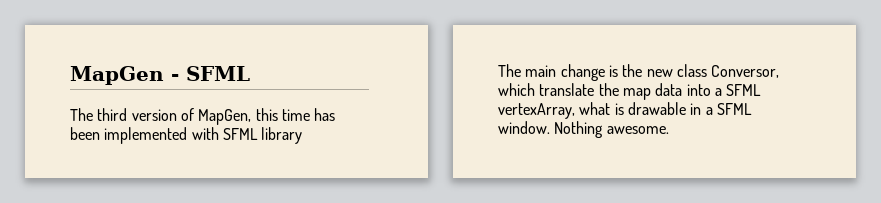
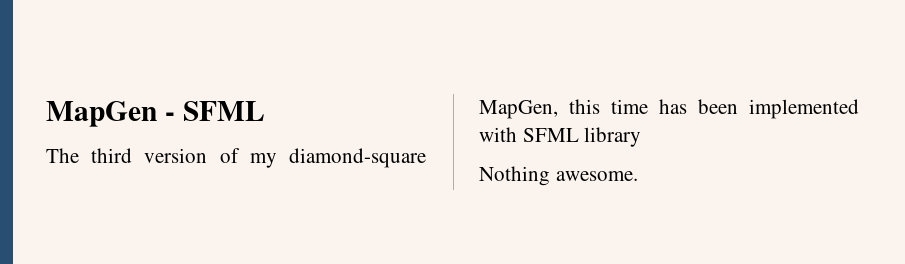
(194, 114) none -> [249,148,426,168] my diamond-square
[498,64,780,81] [498,83,762,100] [498,102,752,119] [498,121,550,134] The main change is the new class Conversor, which translate the map data into a SFML vertexArray, what is drawable in a SFML window. -> (642, 137) none

